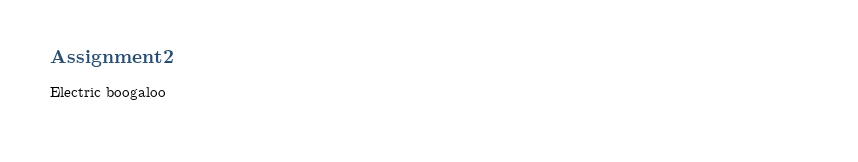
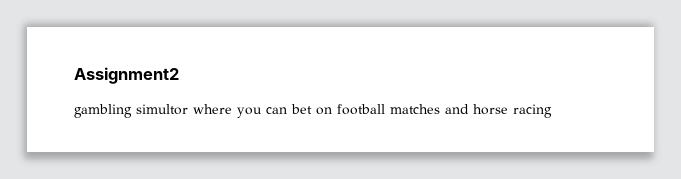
[50,87,166,100] Electric boogaloo -> [74,104,552,118] gambling simultor where you can bet on football matches and horse racing

